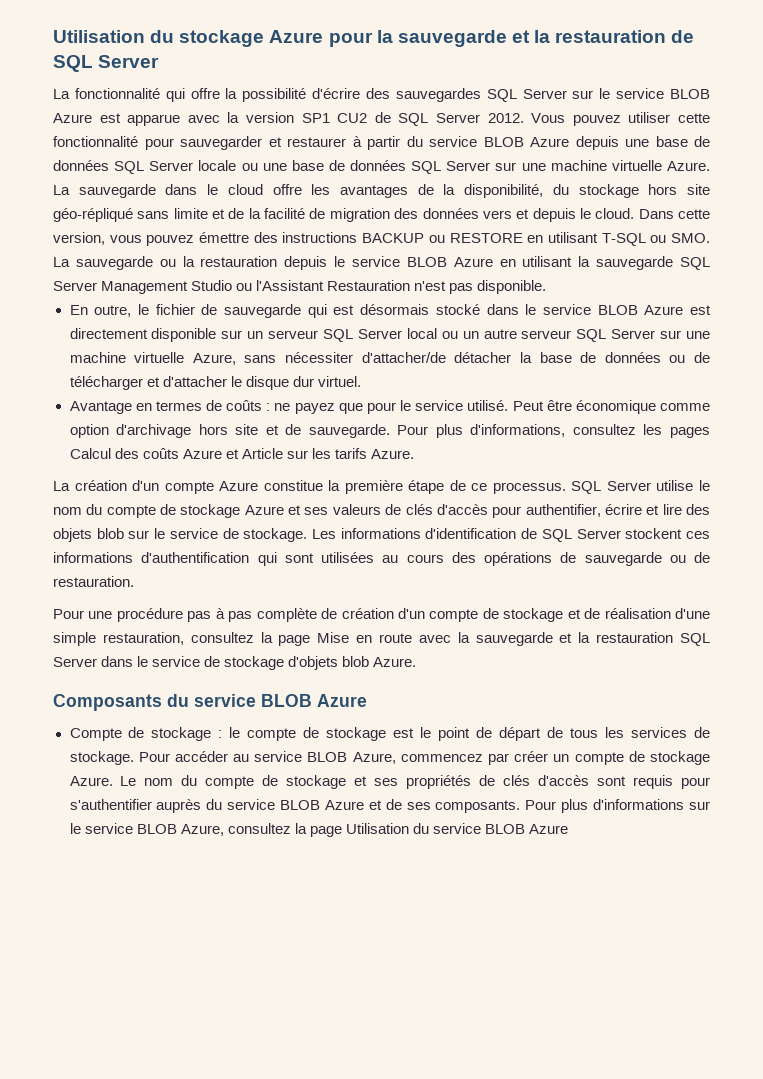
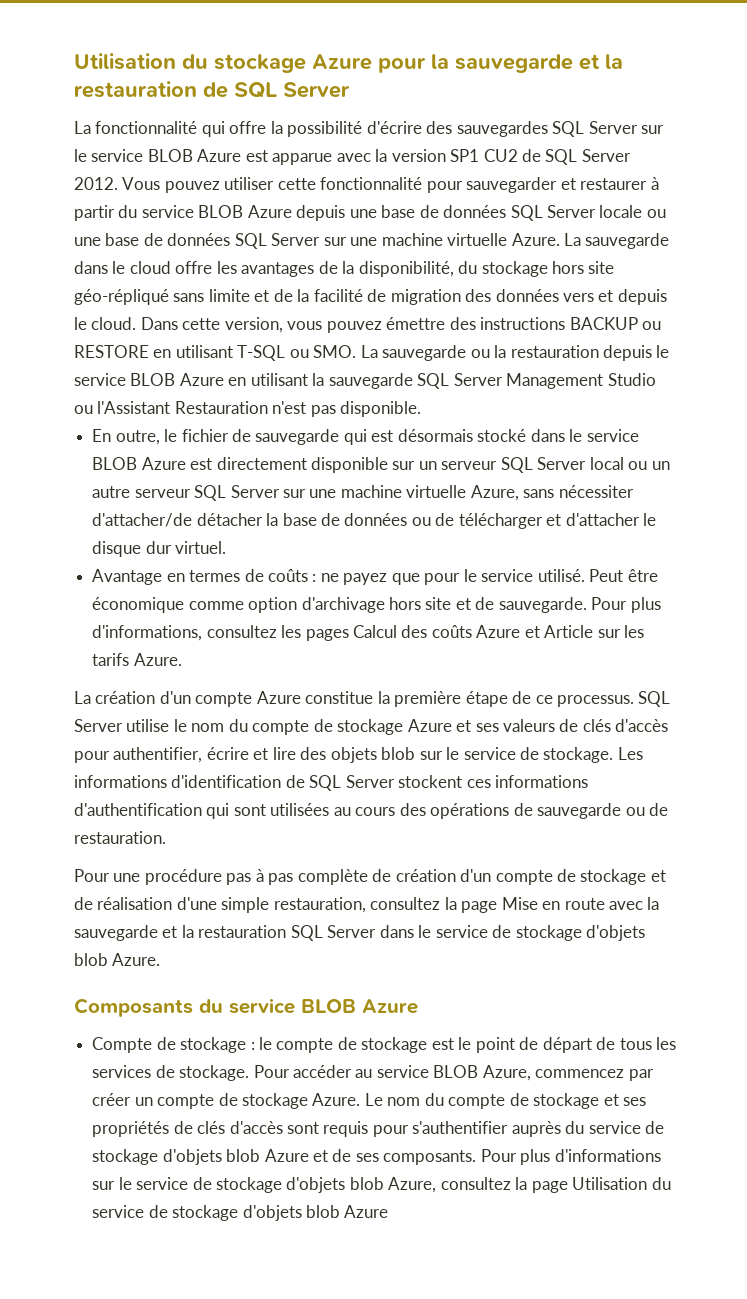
[280,800,321,810] BLOB -> [645,1121,665,1134] [92,1149,261,1165] de stockage d'objets blob
[136,824,177,834] BLOB -> [192,1177,384,1193] de stockage d'objets blob
[485,824,525,834] BLOB -> [148,1205,340,1221] de stockage d'objets blob

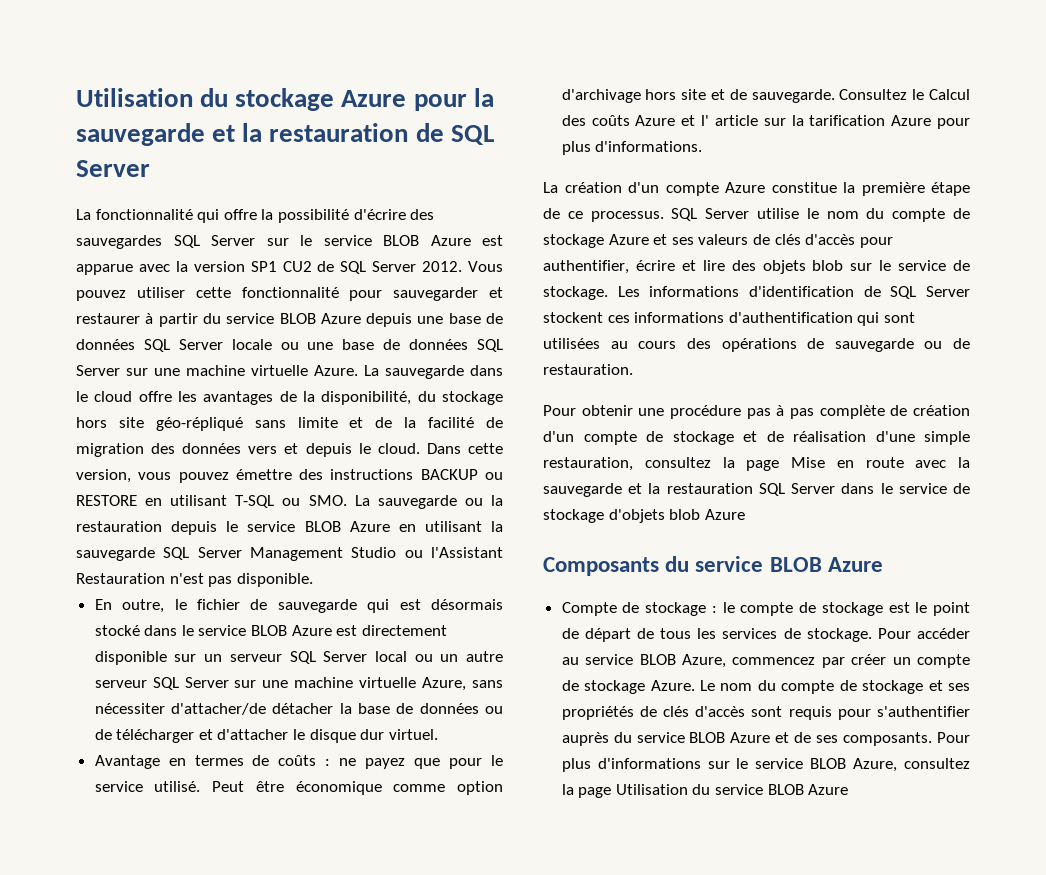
[591,597,661,613] [92,625,349,641] Pour plus d'informations, consultez les pages -> [839,89,925,100] Consultez le
[544,625,645,638] [92,653,182,666] Article sur les tarifs Azure. -> [701,115,970,129] [561,141,703,155] l' article sur la tarification Azure pour plus d'informations.
(110, 875) none -> [581,405,633,416] obtenir
[112,953,161,966] Azure. -> [704,509,745,520] Azure
[645,1121,665,1134] [92,1149,261,1165] de stockage d'objets blob -> [689,732,726,743] BLOB
[192,1177,384,1193] de stockage d'objets blob -> [810,758,847,769] BLOB
[148,1205,340,1221] de stockage d'objets blob -> [767,784,804,795] BLOB

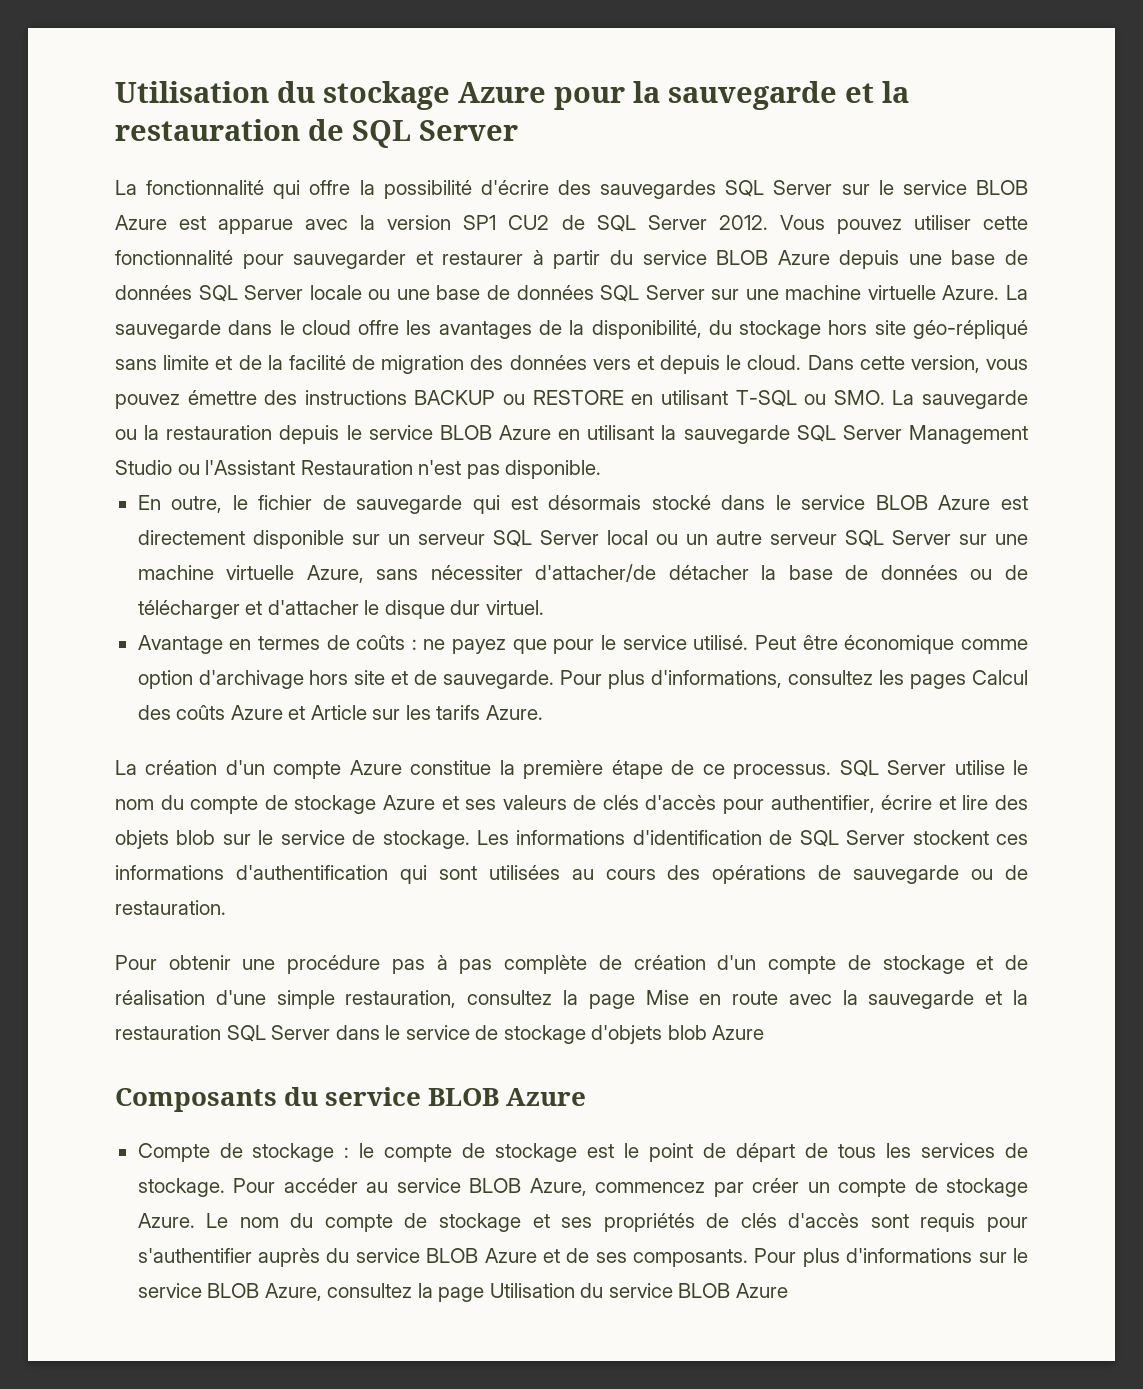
[839,89,925,100] Consultez le -> [560,670,967,689] Pour plus d'informations, consultez les pages
[701,115,970,129] [561,141,703,155] l' article sur la tarification Azure pour plus d'informations. -> [310,705,543,720] Article sur les tarifs Azure.

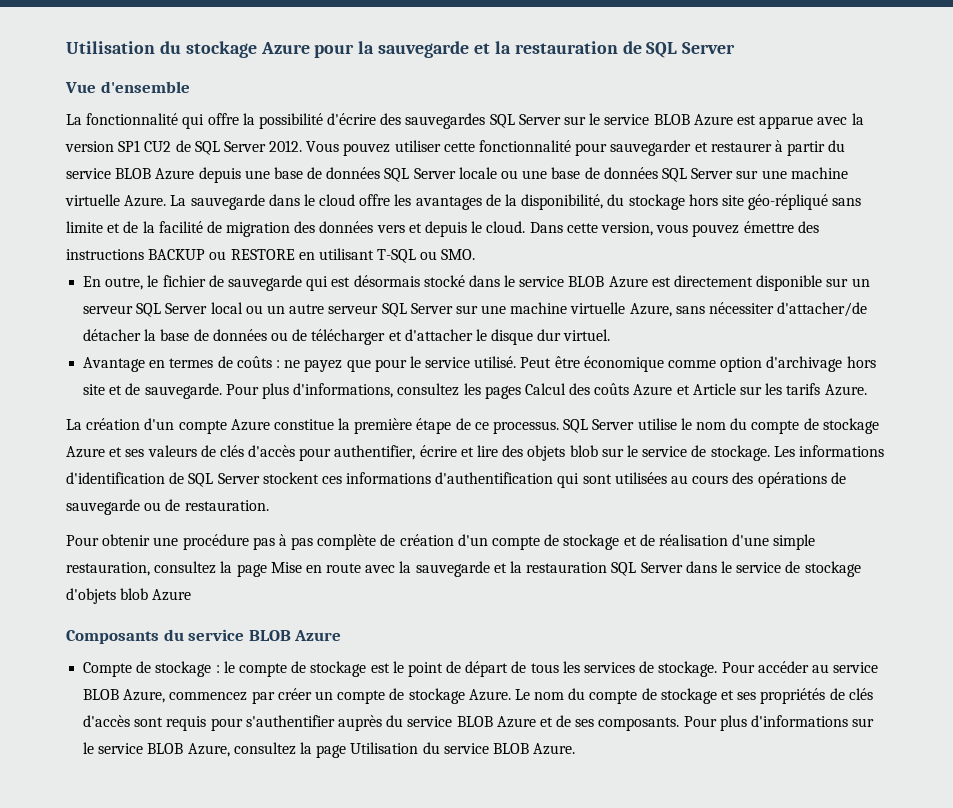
(518, 130) none -> [65,81,190,93] // Vue d'ensemble
[892,390,1029,409] [115,425,1028,444] [115,460,602,479] La sauvegarde ou la restauration depuis le service BLOB Azure en utilisant la sauvegarde SQL Server Management Studio ou l'Assistant Restauration n'est pas disponible. -> (476, 254) none
[735,1283,788,1298] Azure -> [533,743,576,755] Azure.

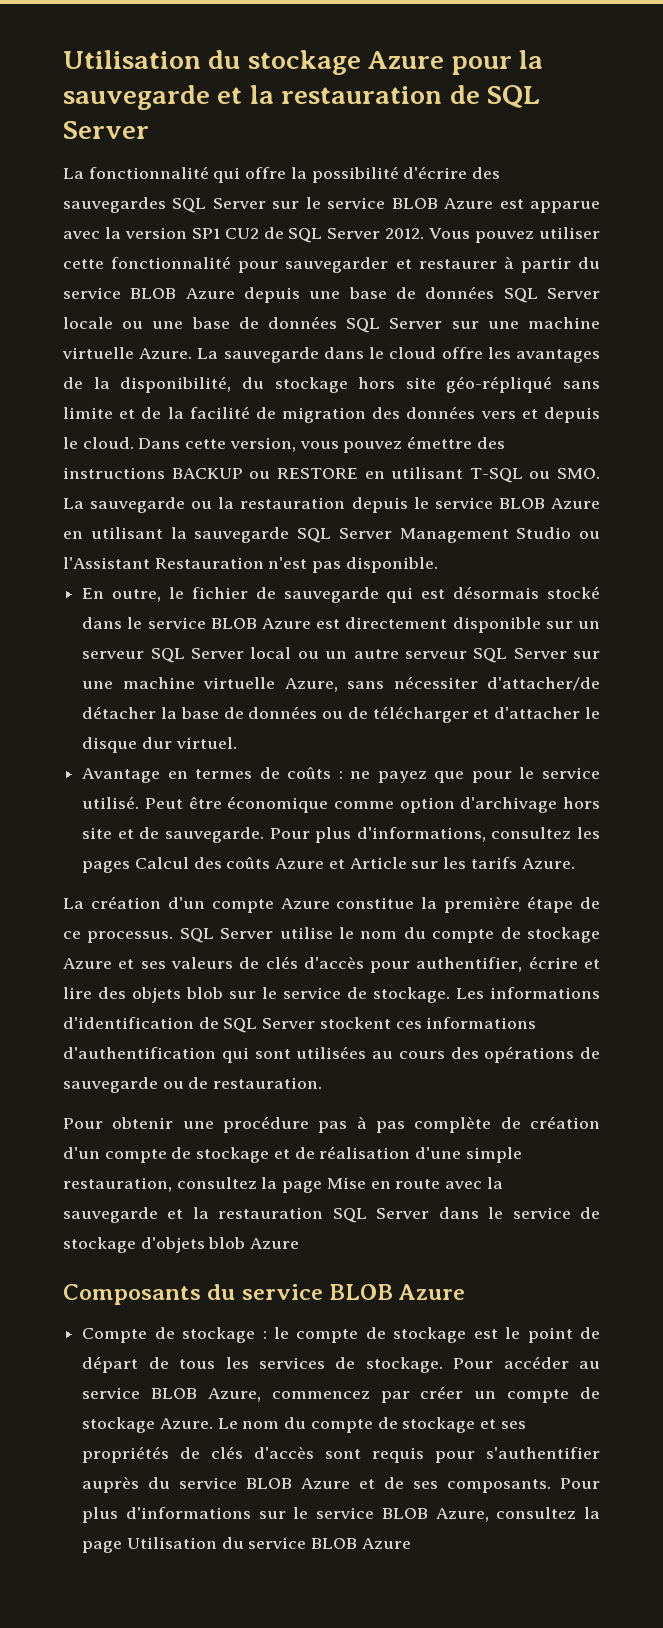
[65,81,190,93] // Vue d'ensemble -> (149, 130) none
(476, 254) none -> [63,497,600,513] [63,527,600,543] [63,557,438,573] La sauvegarde ou la restauration depuis le service BLOB Azure en utilisant la sauvegarde SQL Server Management Studio ou l'Assistant Restauration n'est pas disponible.
[533,743,576,755] Azure. -> [361,1538,411,1549] Azure

